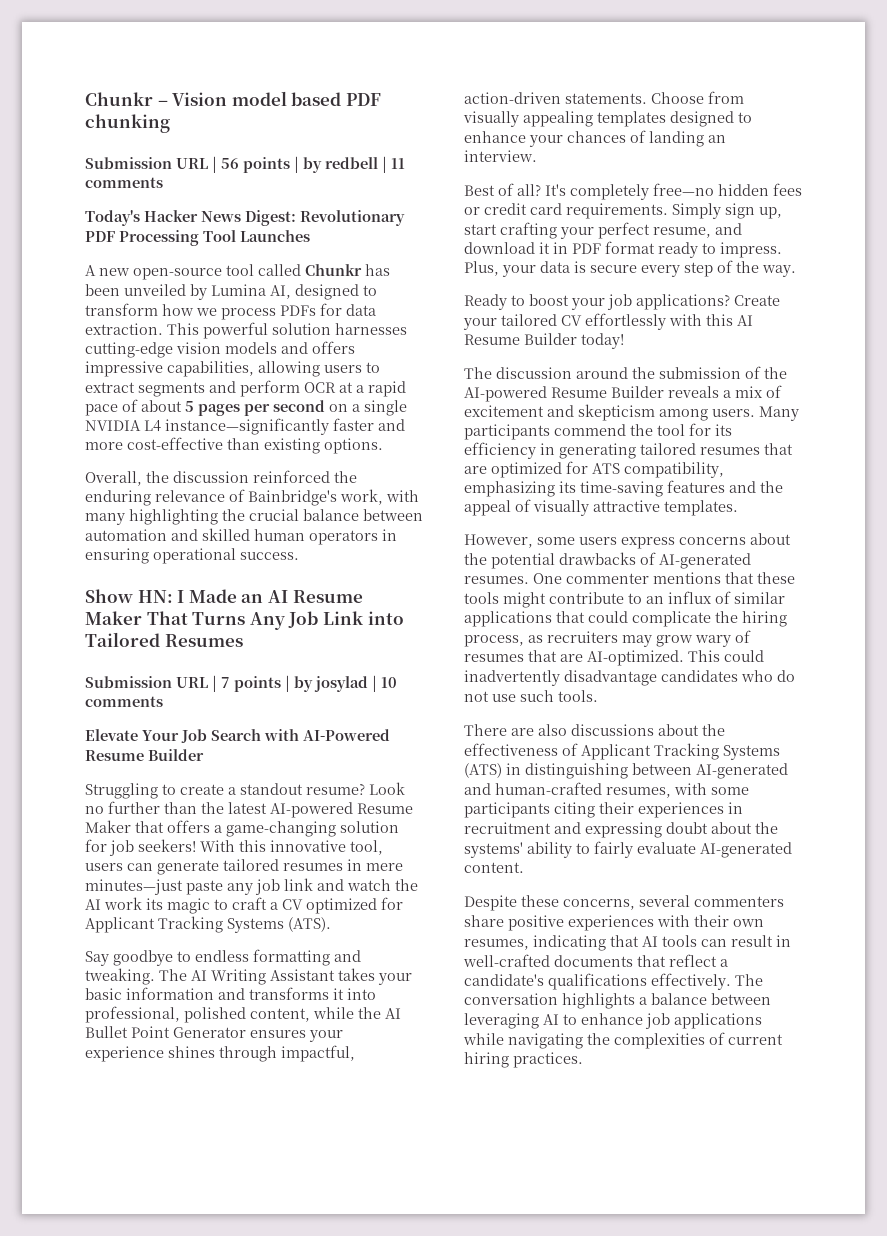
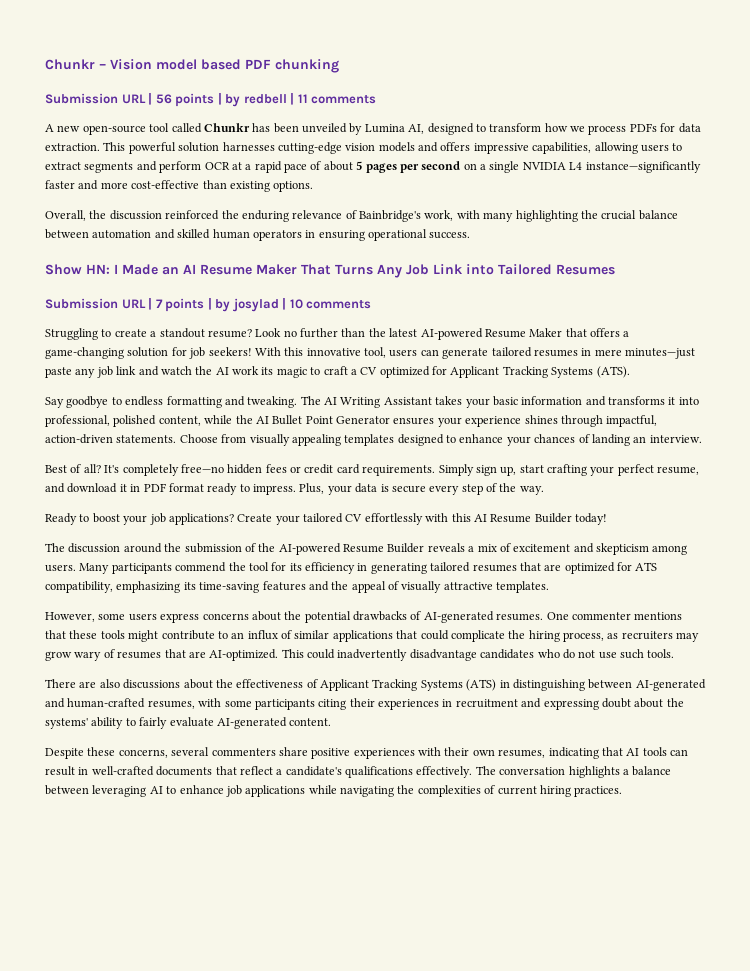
[85,210,405,226] [85,230,310,246] // Today's Hacker News Digest: Revolutionary PDF Processing Tool Launches -> (377, 99) none
[85,729,390,743] [85,749,204,761] // Elevate Your Job Search with AI-Powered Resume Builder -> (372, 304) none

